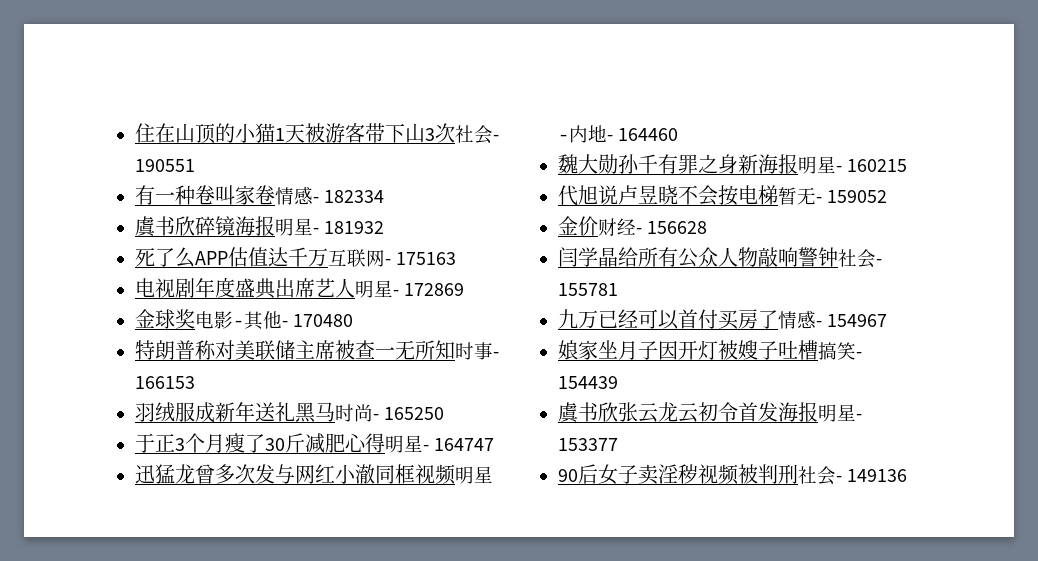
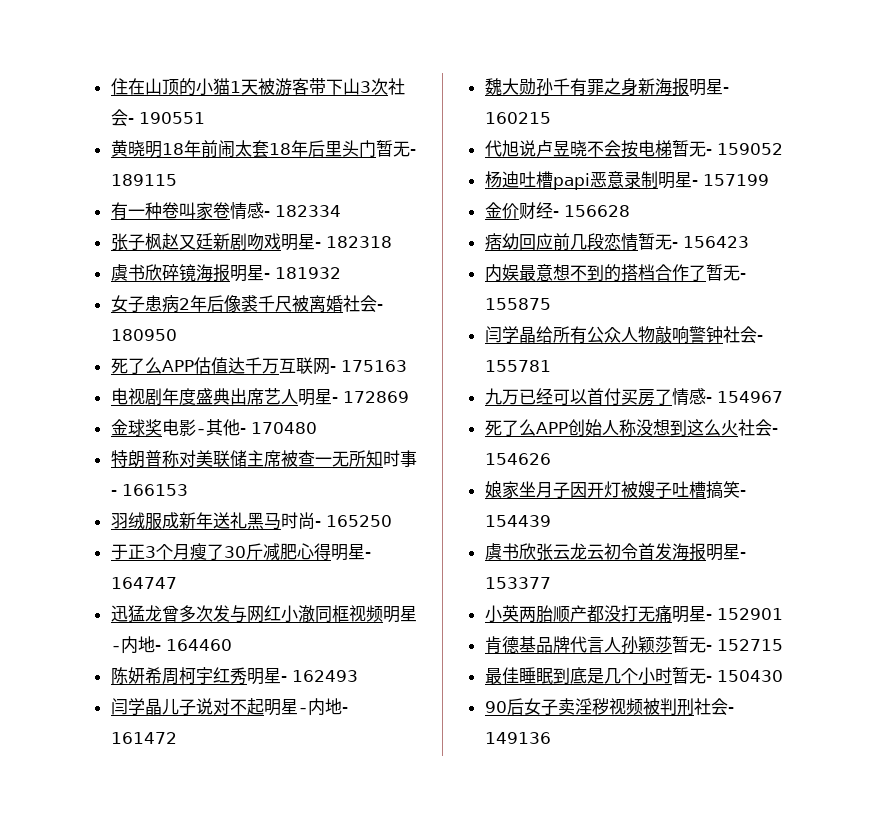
(195, 165) none -> [110,140,416,158] [110,174,177,186] // 黄晓明18年前闹太套18年后里头门暂无- 189115
(385, 196) none -> [110,233,392,251] // 张子枫赵又廷新剧吻戏明星- 182318
(385, 227) none -> [110,295,383,313] [110,329,177,341] // 女子患病2年后像裘千尺被离婚社会- 180950
(679, 134) none -> [110,667,358,685] [110,698,348,716] [110,732,177,744] // 陈妍希周柯宇红秀明星- 162493 // 闫学晶儿子说对不起明星-内地- 161472
[558,216,708,236] 金价财经- 156628 -> [484,171,769,190] [484,202,630,220] [484,233,749,251] [484,264,746,282] [484,298,551,310] 杨迪吐槽papi恶意录制明星- 157199 // 金价财经- 156628 // 痞幼回应前几段恋情暂无- 156423 // 内娱最意想不到的搭档合作了暂无- 155875
(888, 320) none -> [484,419,778,437] [484,453,551,465] // 死了么APP创始人称没想到这么火社会- 154626
(618, 444) none -> [484,605,783,623] [484,636,783,653] [484,667,783,685] // 小英两胎顺产都没打无痛明星- 152901 // 肯德基品牌代言人孙颖莎暂无- 152715 // 最佳睡眠到底是几个小时暂无- 150430

